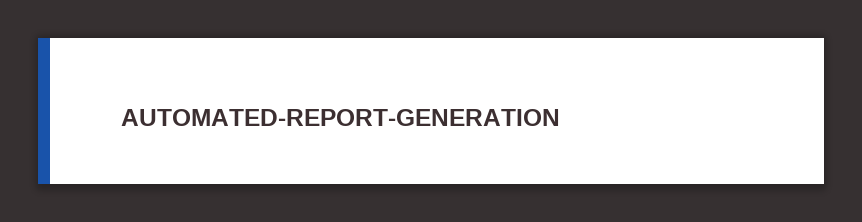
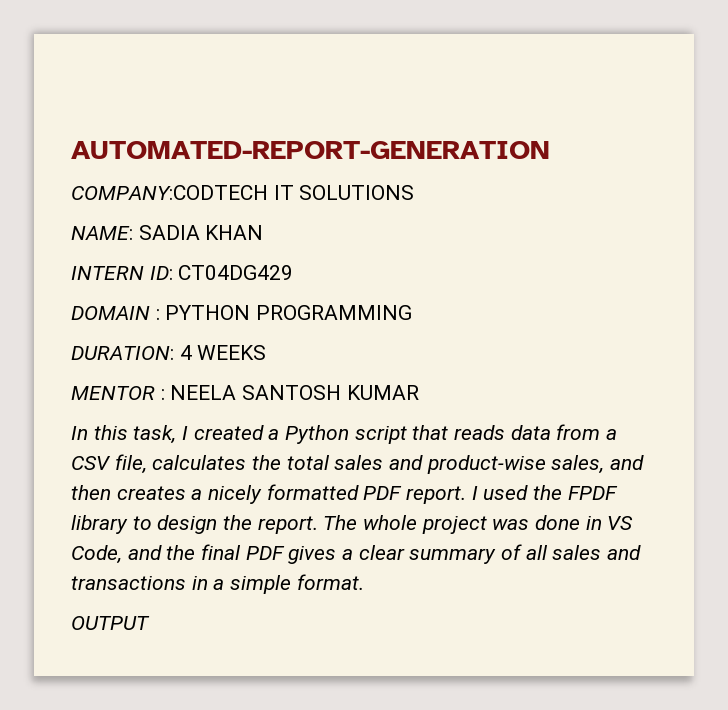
(560, 117) none -> [71,185,415,200] [71,225,264,240] [71,265,294,280] [71,305,413,320] [71,345,267,360] [71,385,419,400] [71,424,618,444] [71,454,645,474] [71,484,618,504] [71,515,634,534] [71,544,642,564] [71,574,364,594] [71,616,150,630] // COMPANY:CODTECH IT SOLUTIONS // NAME: SADIA KHAN // INTERN ID: CT04DG429 // DOMAIN : PYTHON PROGRAMMING // DURATION: 4 WEEKS // MENTOR : NEELA SANTOSH KUMAR // In this task, I created a Python script that reads data from a CSV file, calculates the total sales and product-wise sales, and then creates a nicely formatted PDF report. I used the FPDF library to design the report. The whole project was done in VS Code, and the final PDF gives a clear summary of all sales and transactions in a simple format. // OUTPUT

